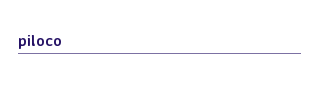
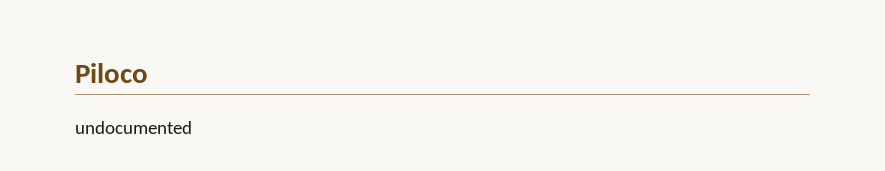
[18,35,62,49] piloco -> [75,63,148,83] [75,121,192,134] Piloco // undocumented

